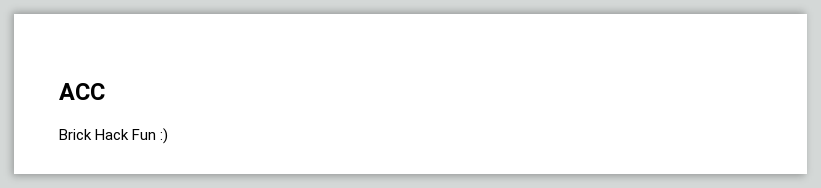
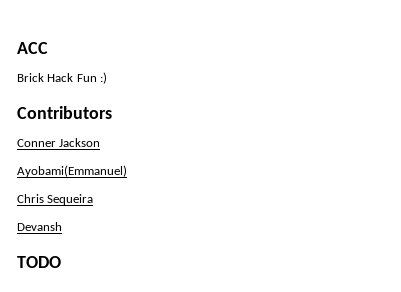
(169, 136) none -> [17,106,112,119] [17,138,101,147] [17,165,127,177] [17,194,94,205] [17,222,62,231] [17,256,61,268] // Contributors // Conner Jackson // Ayobami(Emmanuel) // Chris Sequeira // Devansh // TODO

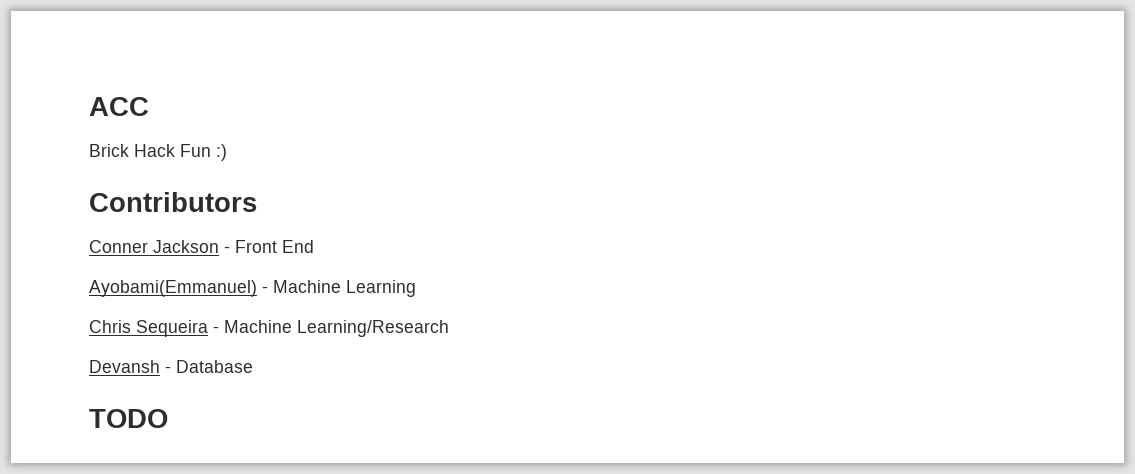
[17,165,127,177] // Ayobami(Emmanuel) -> [224,240,314,253] [89,280,416,297] - Front End // Ayobami(Emmanuel) - Machine Learning
(94, 199) none -> [213,320,449,337] - Machine Learning/Research
(62, 226) none -> [165,360,253,373] - Database

